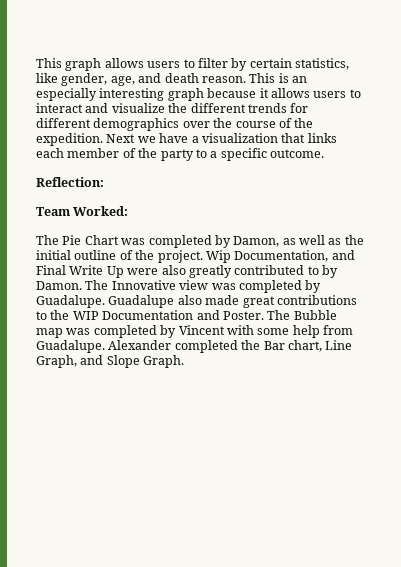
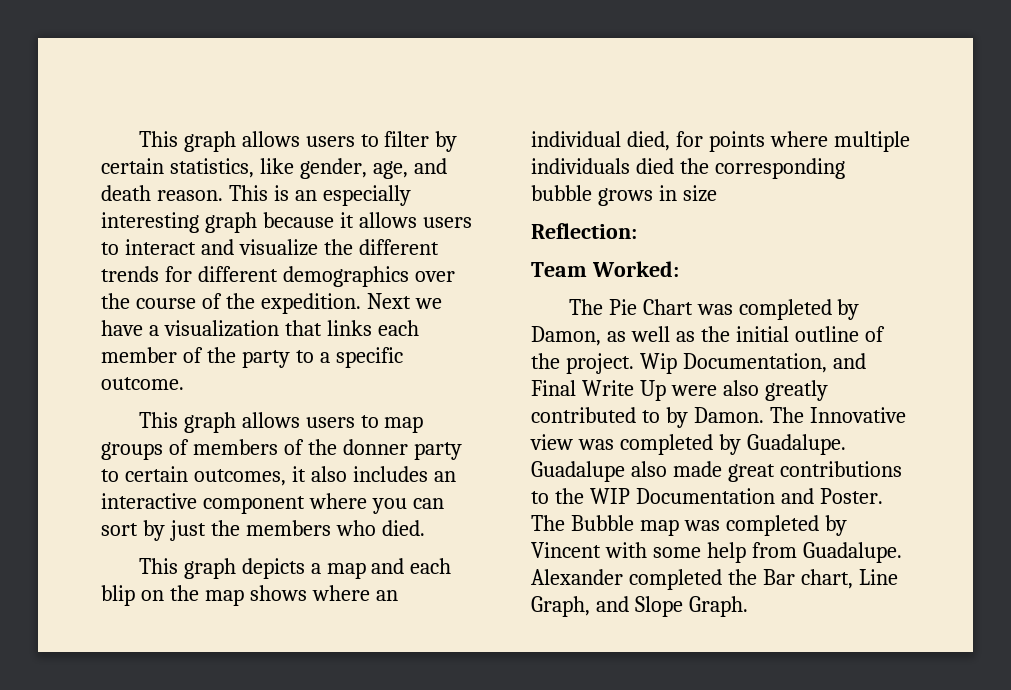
(324, 153) none -> [138,412,424,433] [101,439,462,460] [101,466,456,486] [101,493,444,514] [101,520,425,541] [138,558,452,579] [101,585,398,606] [531,131,910,152] [531,158,845,179] [531,185,717,206] // This graph allows users to map groups of members of the donner party to certain outcomes, it also includes an interactive component where you can sort by just the members who died. // This graph depicts a map and each blip on the map shows where an individual died, for points where multiple individuals died the corresponding bubble grows in size

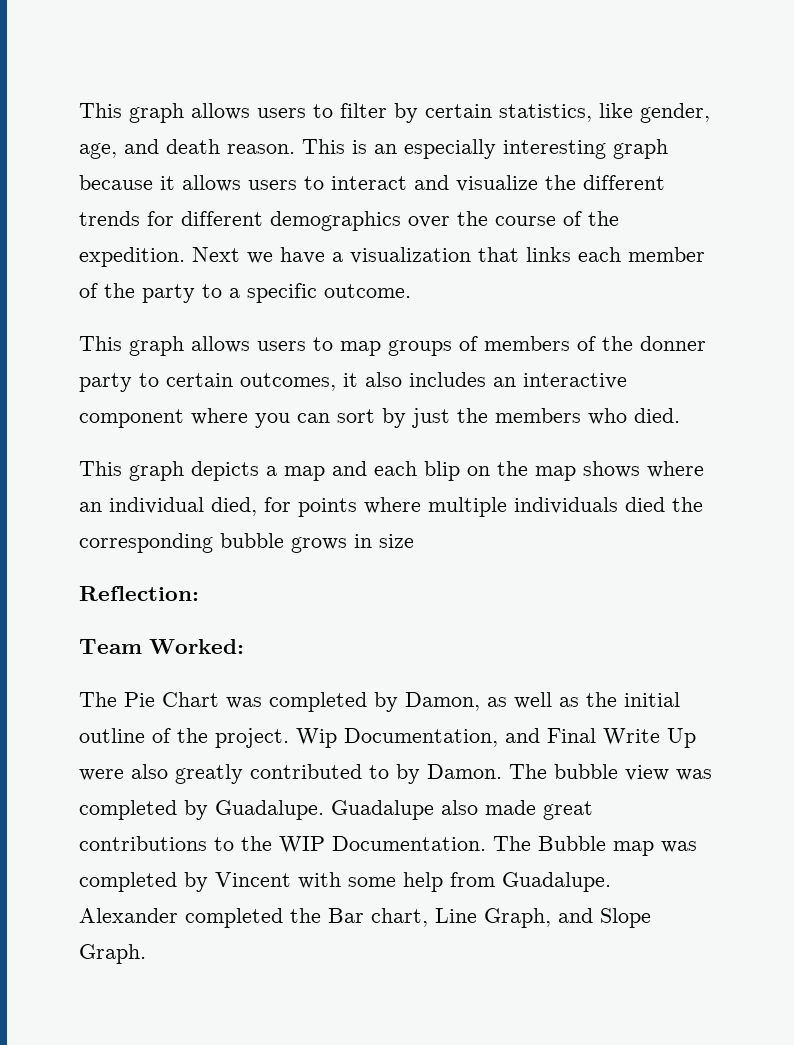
[809,407,906,423] Innovative -> [554,764,618,779] bubble
[635,488,883,504] Documentation and Poster. -> [332,836,486,851] Documentation.

